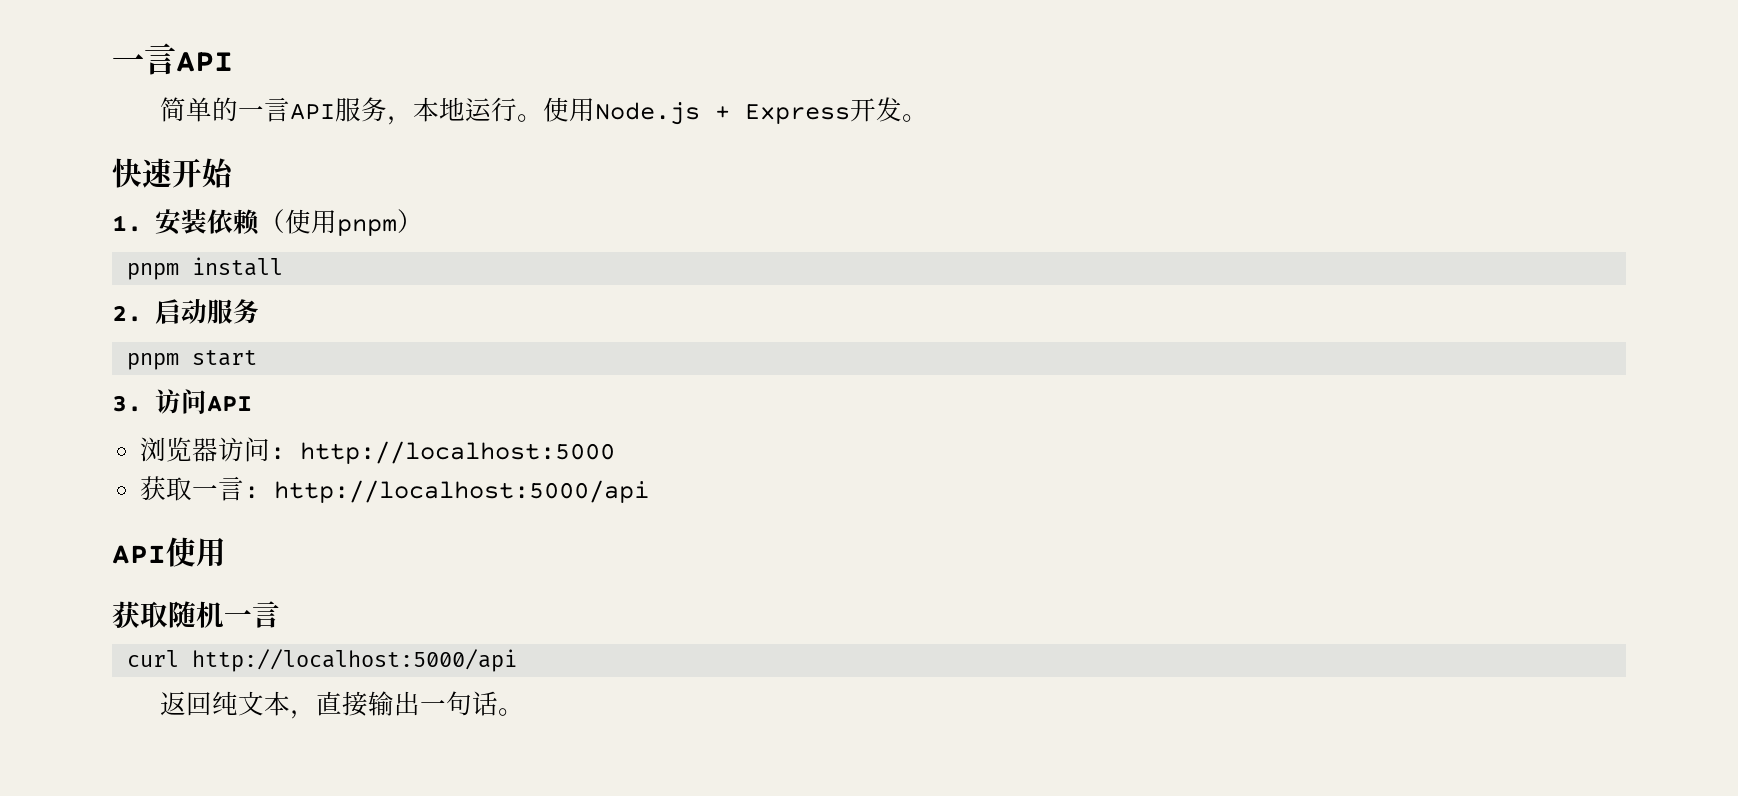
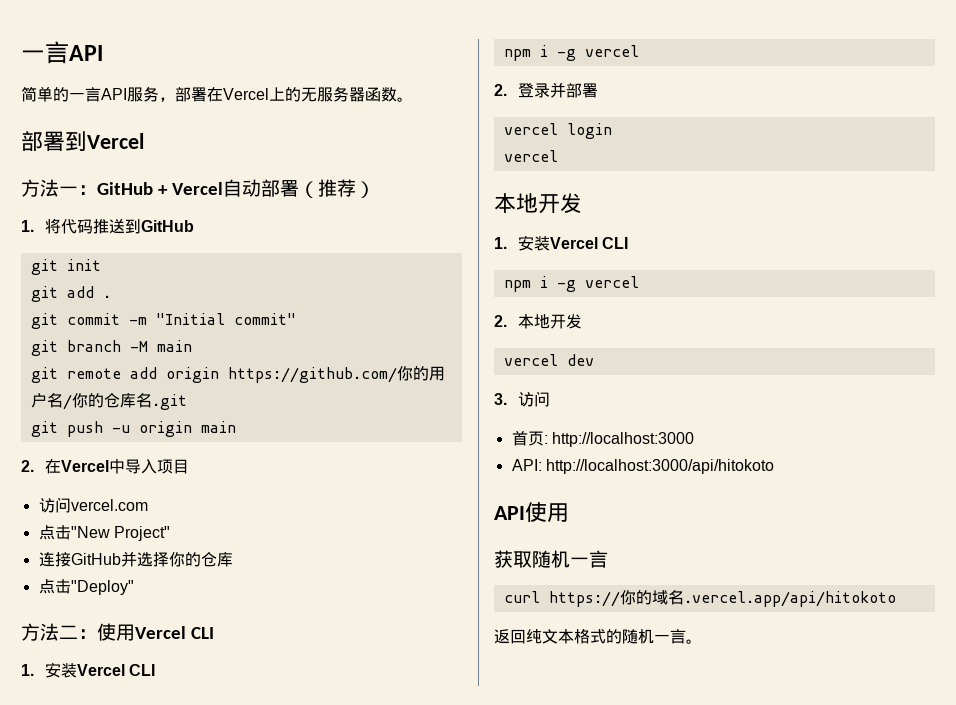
[412,97,928,125] [112,158,234,188] [112,209,423,236] [127,257,284,280] [112,298,259,324] [127,350,258,370] [112,389,252,414] [140,437,616,464] [140,476,650,503] 本地运行。使用Node.js + Express开发。 // 快速开始 // 1.安装依赖（使用pnpm） // pnpm install // 2.启动服务 // pnpm start // 3.访问API // 浏览器访问: http://localhost:5000 // 获取一言: http://localhost:5000/api -> [175,86,413,102] [21,131,144,151] [21,179,376,198] [21,218,194,234] [30,259,101,275] [30,286,111,302] [30,313,296,329] [30,340,192,356] [30,366,445,383] [30,393,187,410] [30,421,236,437] [21,459,189,474] [38,497,148,513] [38,525,170,541] [38,551,233,567] [38,579,134,595] [21,623,215,641] [21,662,155,678] [503,45,639,61] [494,82,598,98] [503,123,612,139] [503,150,558,162] [494,193,582,214] [494,235,628,251] [503,276,639,292] [494,314,582,329] [503,354,594,366] [494,391,550,407] [511,431,694,447] [511,459,774,474] 部署在Vercel上的无服务器函数。 // 部署到Vercel // 方法一：GitHub + Vercel自动部署（推荐） // 1.将代码推送到GitHub // git init // git add . // git commit -m "Initial commit" // git branch -M main // git remote add origin https://github.com/你的用户名/你的仓库名.git // git push -u origin main // 2.在Vercel中导入项目 // 访问vercel.com // 点击"New Project" // 连接GitHub并选择你的仓库 // 点击"Deploy" // 方法二：使用Vercel CLI // 1.安装Vercel CLI // npm i -g vercel // 2.登录并部署 // vercel login // vercel // 本地开发 // 1.安装Vercel CLI // npm i -g vercel // 2.本地开发 // vercel dev // 3.访问 // 首页: http://localhost:3000 // API: http://localhost:3000/api/hitokoto
[192,649,518,672] http://localhost:5000/api -> [548,590,896,607] https://你的域名.vercel.app/api/hitokoto
[289,691,498,719] ，直接输出一句话 -> [574,629,686,644] 格式的随机一言

